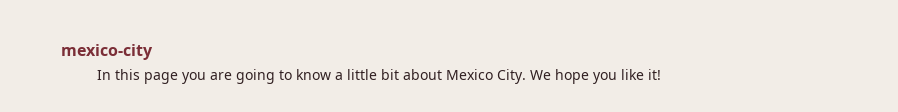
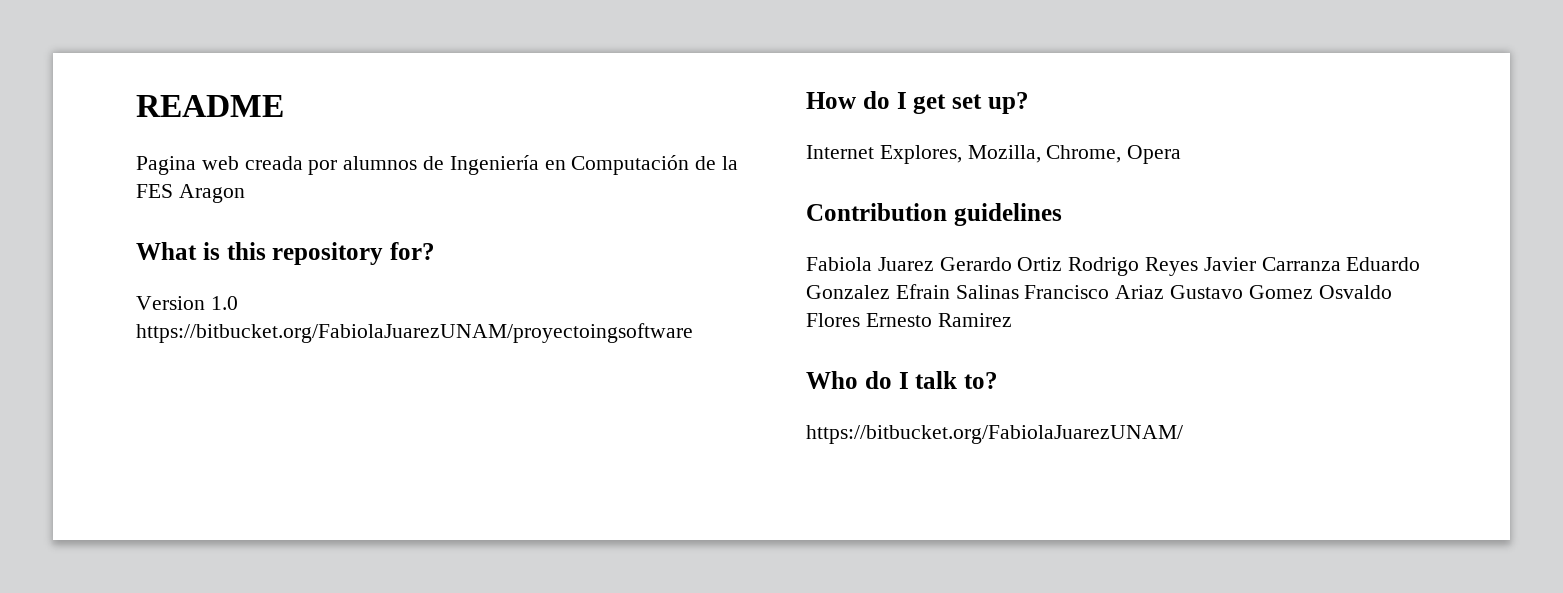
[61,44,153,60] [96,69,661,84] mexico-city // In this page you are going to know a little bit about Mexico City. We hope you like it! -> [136,95,284,117] [136,155,739,175] [136,184,245,203] [136,242,435,265] [136,296,238,310] [136,323,693,343] [806,91,1029,114] [806,145,1182,164] [806,203,1062,226] [806,257,1421,276] [806,284,1392,299] [806,313,1012,327] [806,371,998,389] [806,425,1183,444] README // Pagina web creada por alumnos de Ingeniería en Computación de la FES Aragon // What is this repository for? // Version 1.0 https://bitbucket.org/FabiolaJuarezUNAM/proyectoingsoftware // How do I get set up? // Internet Explores, Mozilla, Chrome, Opera // Contribution guidelines // Fabiola Juarez Gerardo Ortiz Rodrigo Reyes Javier Carranza Eduardo Gonzalez Efrain Salinas Francisco Ariaz Gustavo Gomez Osvaldo Flores Ernesto Ramirez // Who do I talk to? // https://bitbucket.org/FabiolaJuarezUNAM/

